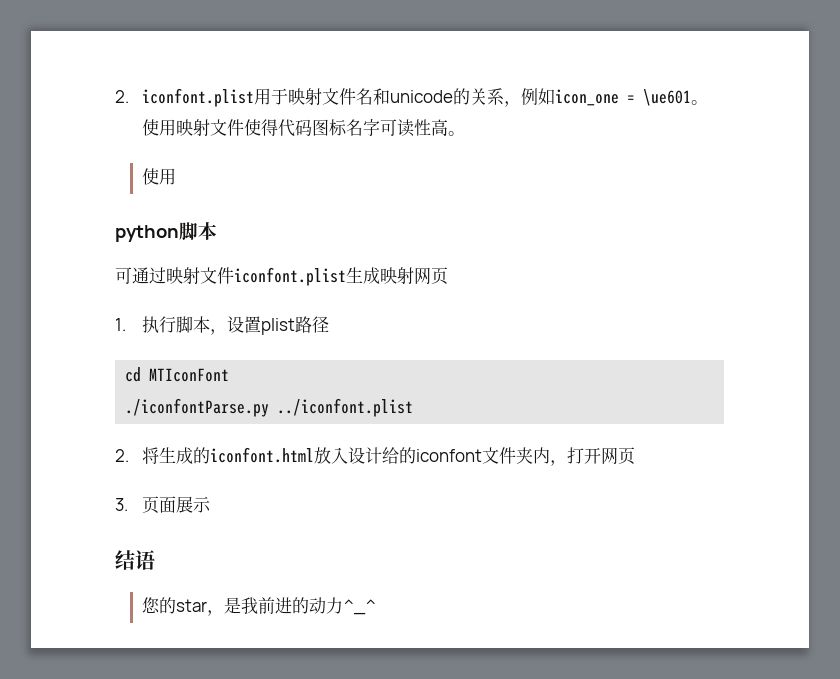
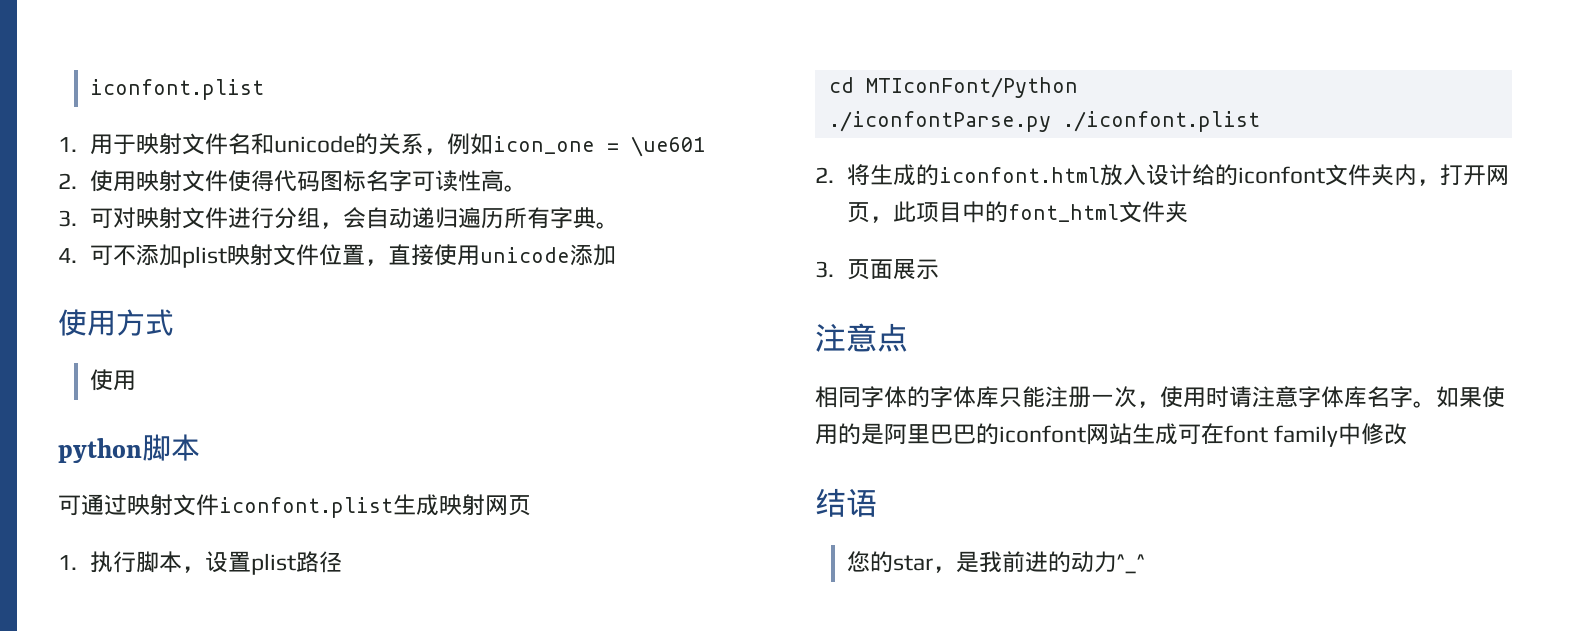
[115,88,255,107] 2. iconfont.plist -> [90,79,265,100] [58,137,77,152] iconfont.plist // 1.
[691,100,709,105] 。 -> [58,173,77,189] // 2.
(466, 133) none -> [58,207,620,229] [58,244,617,268] [58,309,174,336] // 3.可对映射文件进行分组，会自动递归遍历所有字典。 // 4.可不添加plist映射文件位置，直接使用unicode添加 // 使用方式
[149,368,230,382] MTIconFont -> [865,77,1078,98] MTIconFont/Python
[277,398,414,417] ../iconfont.plist -> [1062,111,1260,132] ./iconfont.plist
[115,496,212,514] // 3.页面展示 -> [870,201,1189,223] [815,259,940,280] [815,323,908,352] [815,386,1505,408] [815,423,1408,447] ，此项目中的font_html文件夹 // 3.页面展示 // 注意点 // 相同字体的字体库只能注册一次，使用时请注意字体库名字。如果使用的是阿里巴巴的iconfont网站生成可在font family中修改

